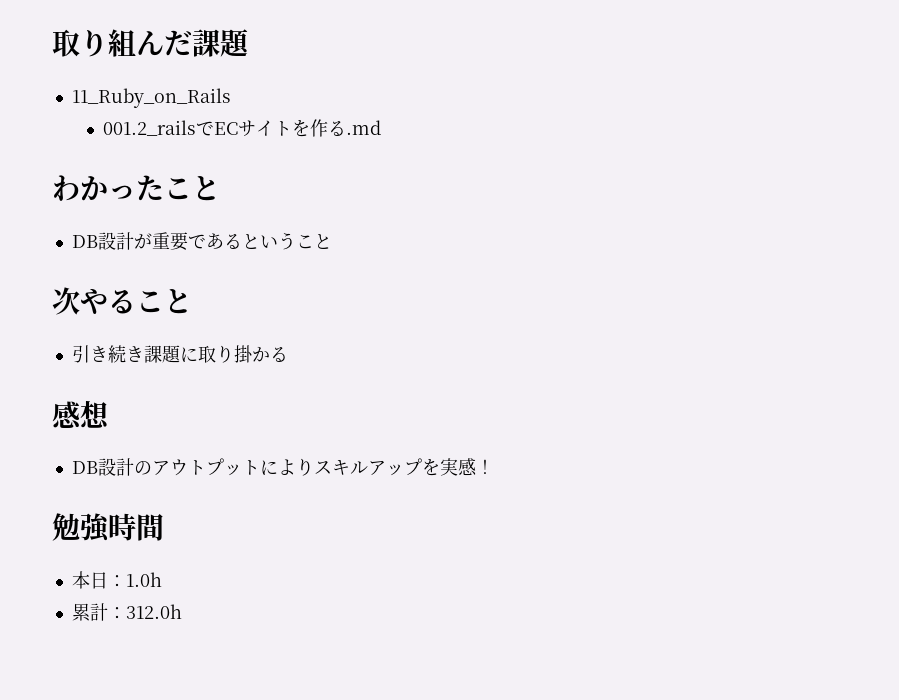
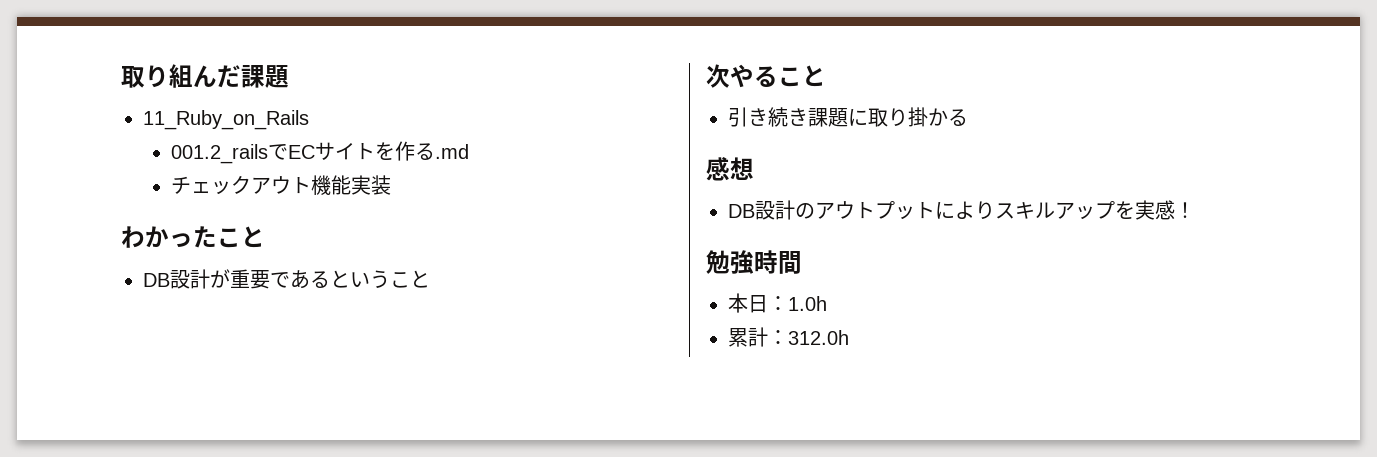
(382, 127) none -> [171,175,392,195] // チェックアウト機能実装

